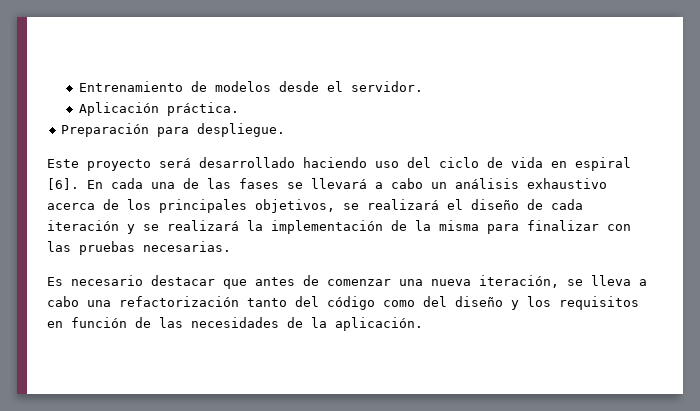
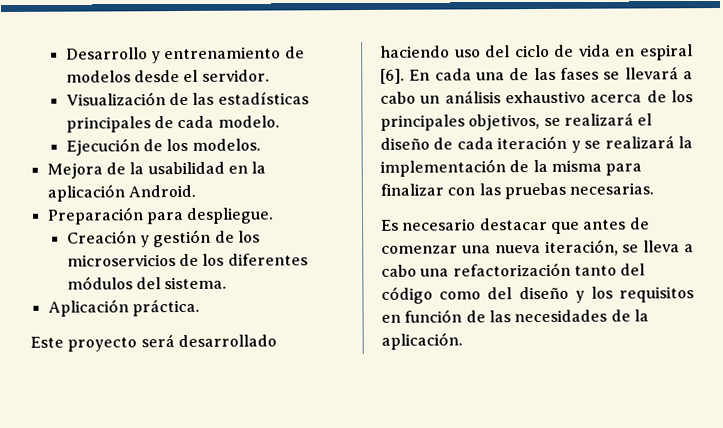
[78,81,183,92] Entrenamiento -> [65,46,282,64] Desarrollo y entrenamiento
[78,102,239,116] [60,123,285,137] Aplicación práctica. // Preparación para despliegue. -> [65,91,309,106] [65,115,280,133] [65,138,261,156] [46,161,267,179] [46,184,196,202] [46,207,275,225] [66,229,261,248] [66,253,308,267] [66,276,228,290] [47,298,200,317] Visualización de las estadísticas principales de cada modelo. // Ejecución de los modelos. // Mejora de la usabilidad en la aplicación Android. // Preparación para despliegue. // Creación y gestión de los microservicios de los diferentes módulos del sistema. // Aplicación práctica.

